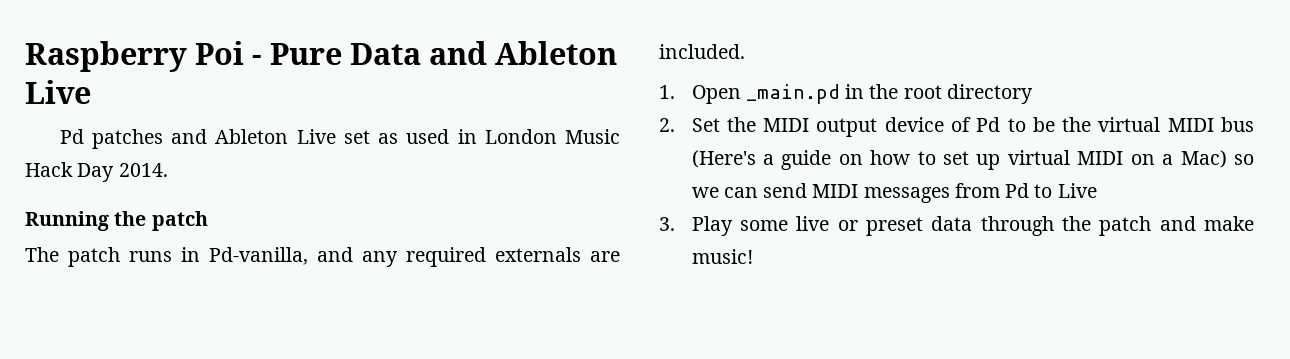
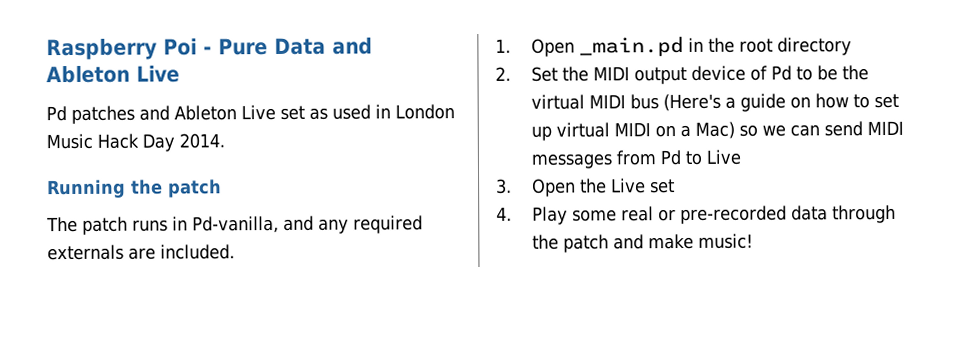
[691,216,923,236] Play some live or preset -> [531,178,675,197] [496,205,787,225] Open the Live set // 4. Play some real or pre-recorded

